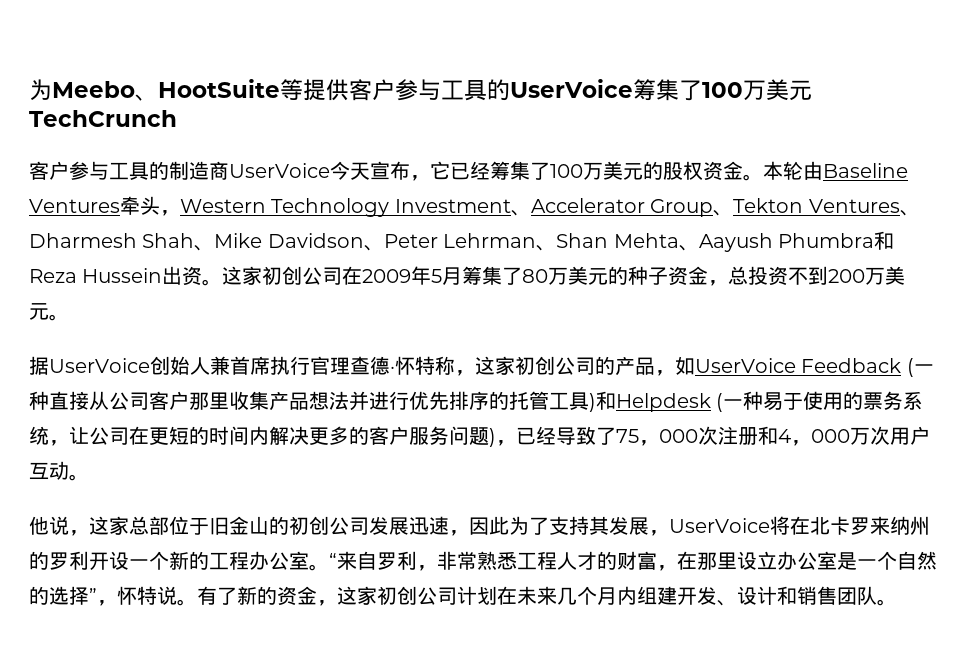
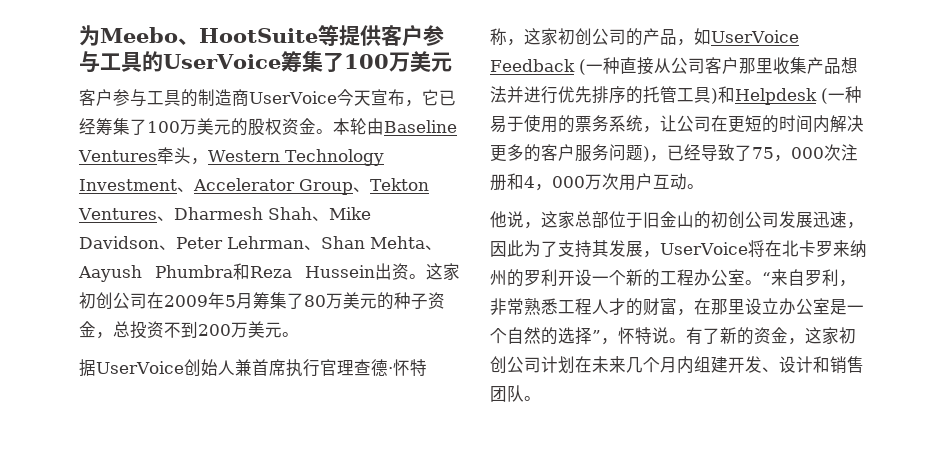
[29,110,177,127] TechCrunch -> (452, 62) none

